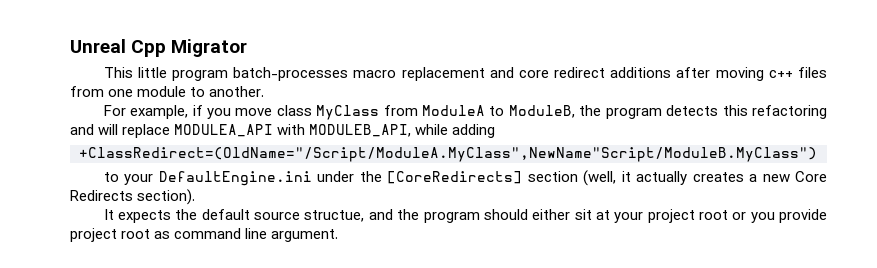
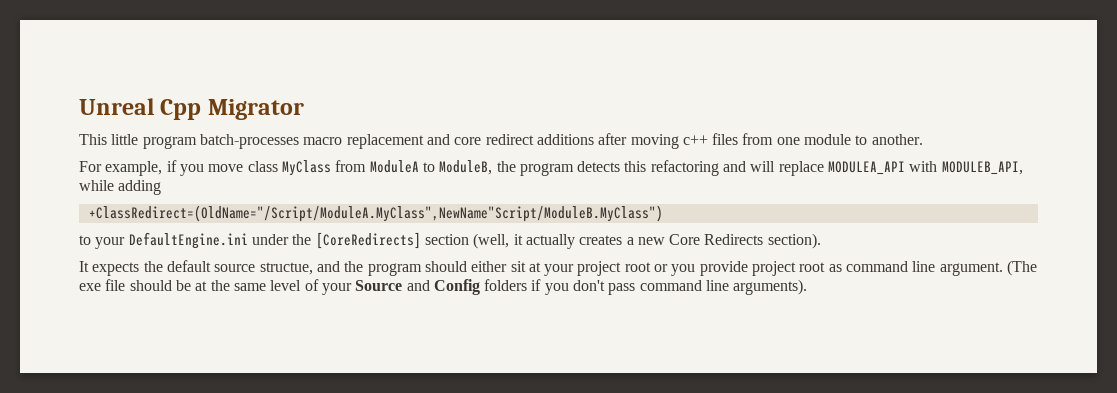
(339, 235) none -> [1007,260,1038,276] [79,279,808,295] (The exe file should be at the same level of your Source and Config folders if you don't pass command line arguments).

